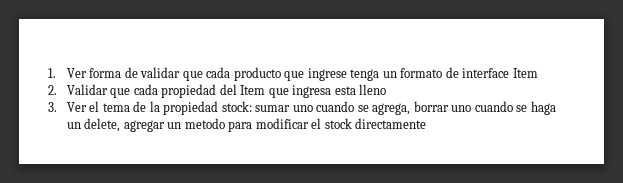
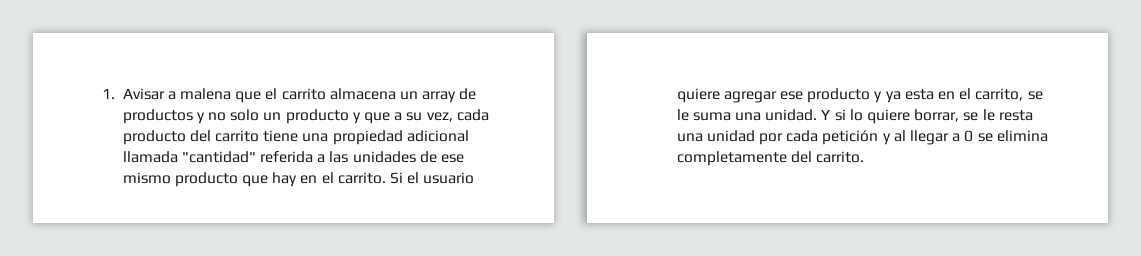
[66,67,538,81] [48,84,387,98] [48,101,556,115] [66,118,427,132] Ver forma de validar que cada producto que ingrese tenga un formato de interface Item // 2. Validar que cada propiedad del Item que ingresa esta lleno // 3. Ver el tema de la propiedad stock: sumar uno cuando se agrega, borrar uno cuando se haga un delete, agregar un metodo para modificar el stock directamente -> [122,88,477,103] [122,109,489,124] [122,130,469,145] [122,151,465,163] [122,172,475,187] [676,88,1043,103] [676,109,1033,124] [676,130,1048,145] [676,151,865,166] Avisar a malena que el carrito almacena un array de productos y no solo un producto y que a su vez, cada producto del carrito tiene una propiedad adicional llamada "cantidad" referida a las unidades de ese mismo producto que hay en el carrito. Si el usuario quiere agregar ese producto y ya esta en el carrito, se le suma una unidad. Y si lo quiere borrar, se le resta una unidad por cada petición y al llegar a 0 se elimina completamente del carrito.

